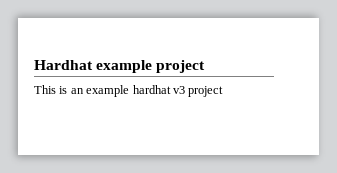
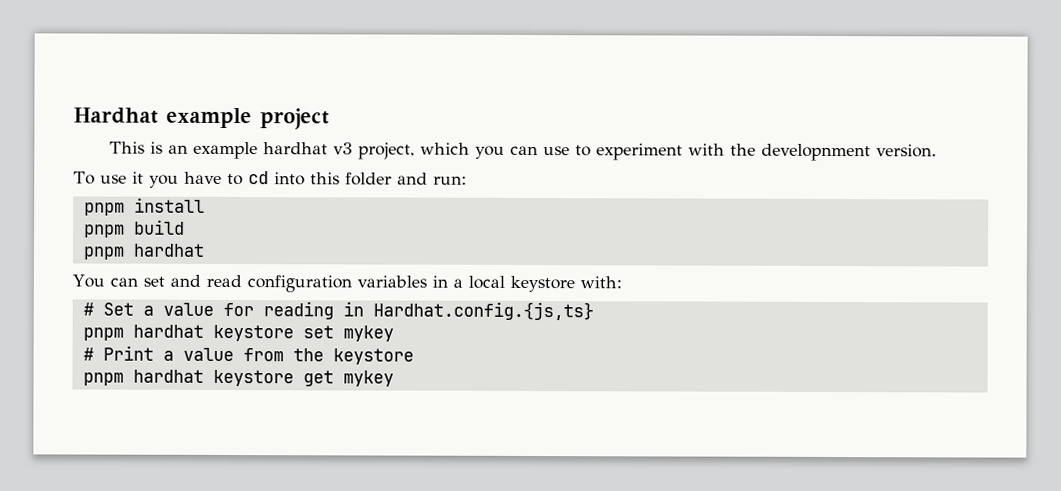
[188,86,224,97] project -> [358,142,938,162] [73,171,467,188] [83,197,205,216] [83,219,185,238] [82,243,205,260] [72,274,622,293] [82,301,594,321] [82,324,394,342] [82,345,414,365] [82,369,394,387] project, which you can use to experiment with the developnment version. // To use it you have to cd into this folder and run: // pnpm install // pnpm build // pnpm hardhat // You can set and read configuration variables in a local keystore with: // # Set a value for reading in Hardhat.config.{js,ts} // pnpm hardhat keystore set mykey // # Print a value from the keystore // pnpm hardhat keystore get mykey

